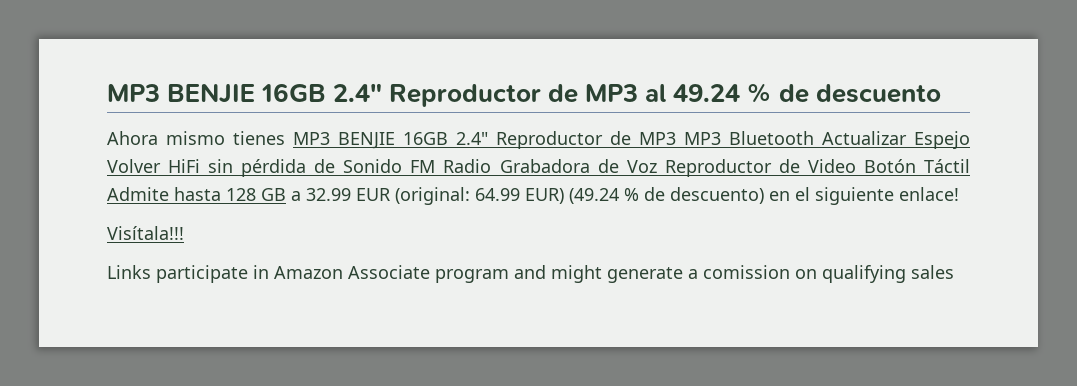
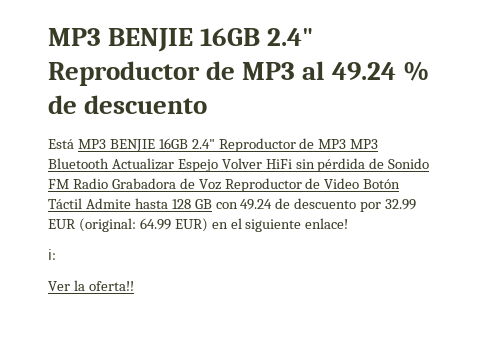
[107,131,285,145] Ahora mismo tienes -> [48,139,74,149] Está
[291,191,301,201] a -> [215,198,382,212] con 49.24 de descuento por
[569,187,764,204] (49.24 % de descuento) -> (208, 225) none
[107,226,184,240] [107,265,954,283] Visítala!!! // Links participate in Amazon Associate program and might generate a comission on qualifying sales -> [48,249,56,260] [48,280,134,291] ℹ: // Ver la oferta!!

